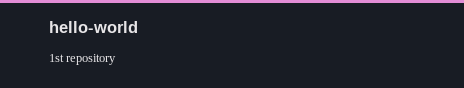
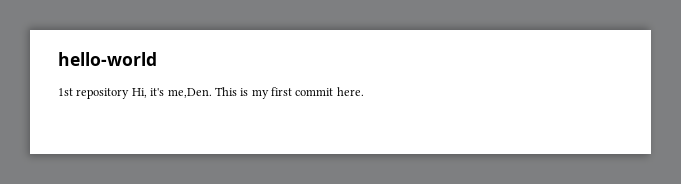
(117, 59) none -> [131,87,364,99] Hi, it's me,Den. This is my first commit here.

